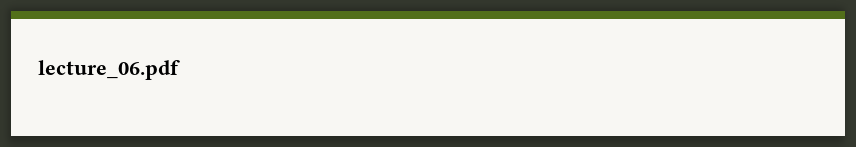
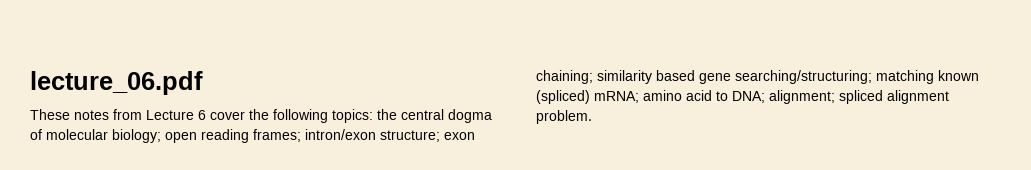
(180, 70) none -> [30,109,492,123] [30,129,475,143] [536,70,979,84] [536,90,949,104] [536,110,592,124] // These notes from Lecture 6 cover the following topics: the central dogma of molecular biology; open reading frames; intron/exon structure; exon chaining; similarity based gene searching/structuring; matching known (spliced) mRNA; amino acid to DNA; alignment; spliced alignment problem.

